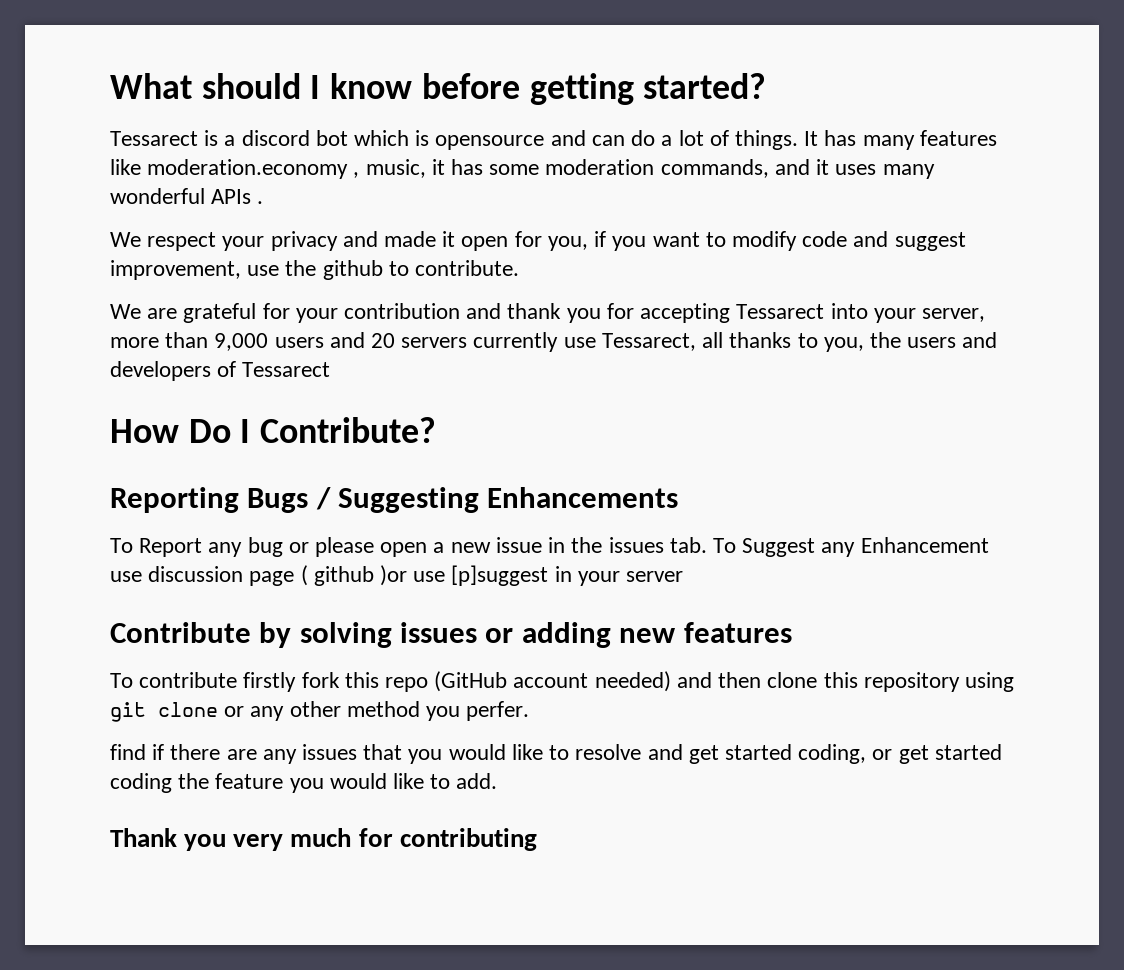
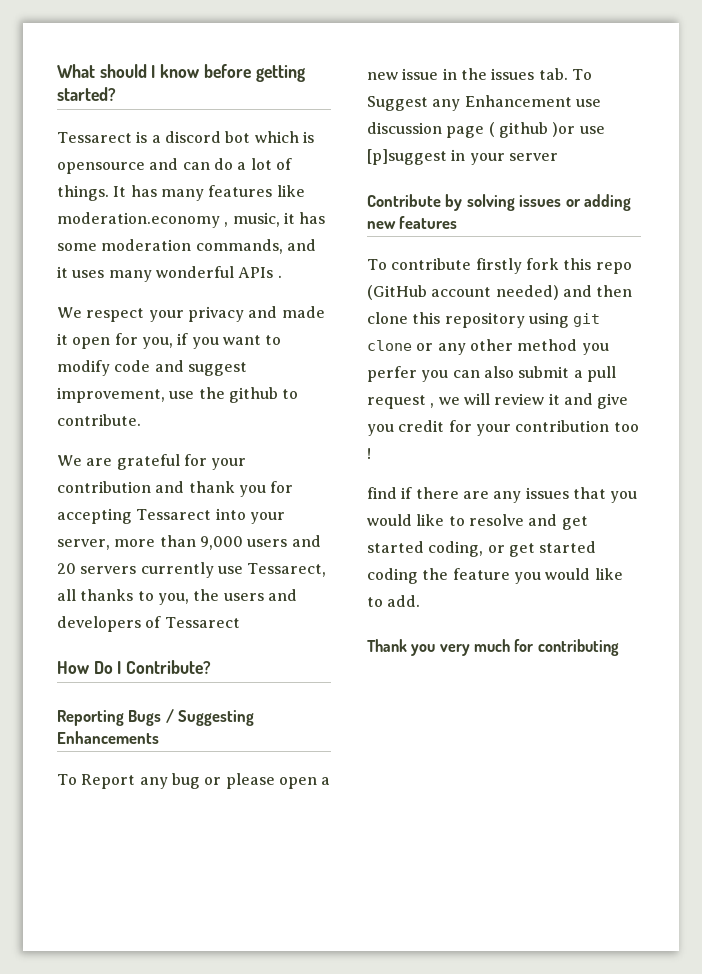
[466,701,530,721] perfer. -> [367,366,616,382] [367,393,629,409] [367,420,639,436] [367,448,371,459] perfer you can also submit a pull request , we will review it and give you credit for your contribution too !

